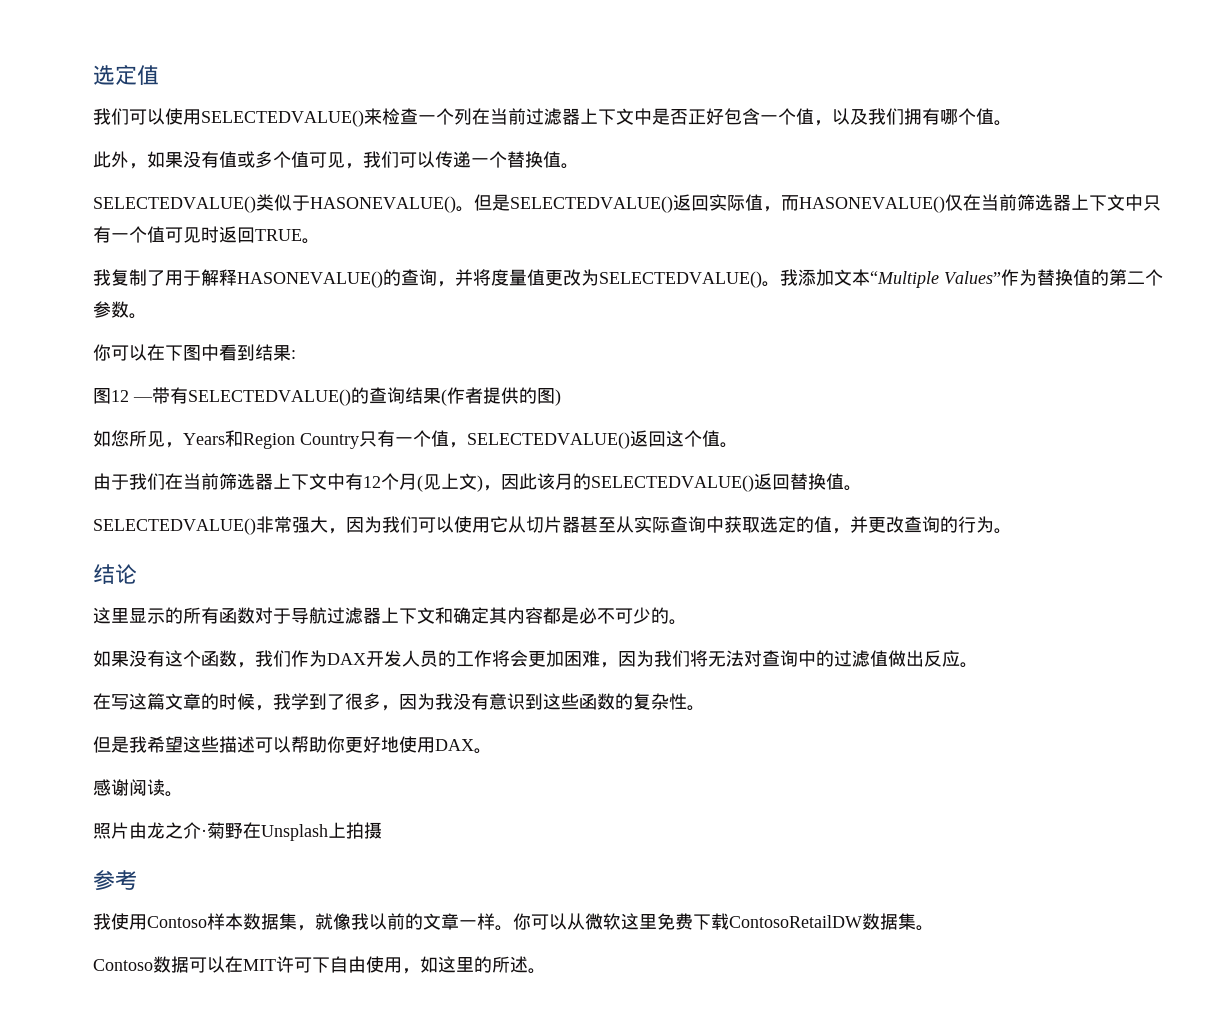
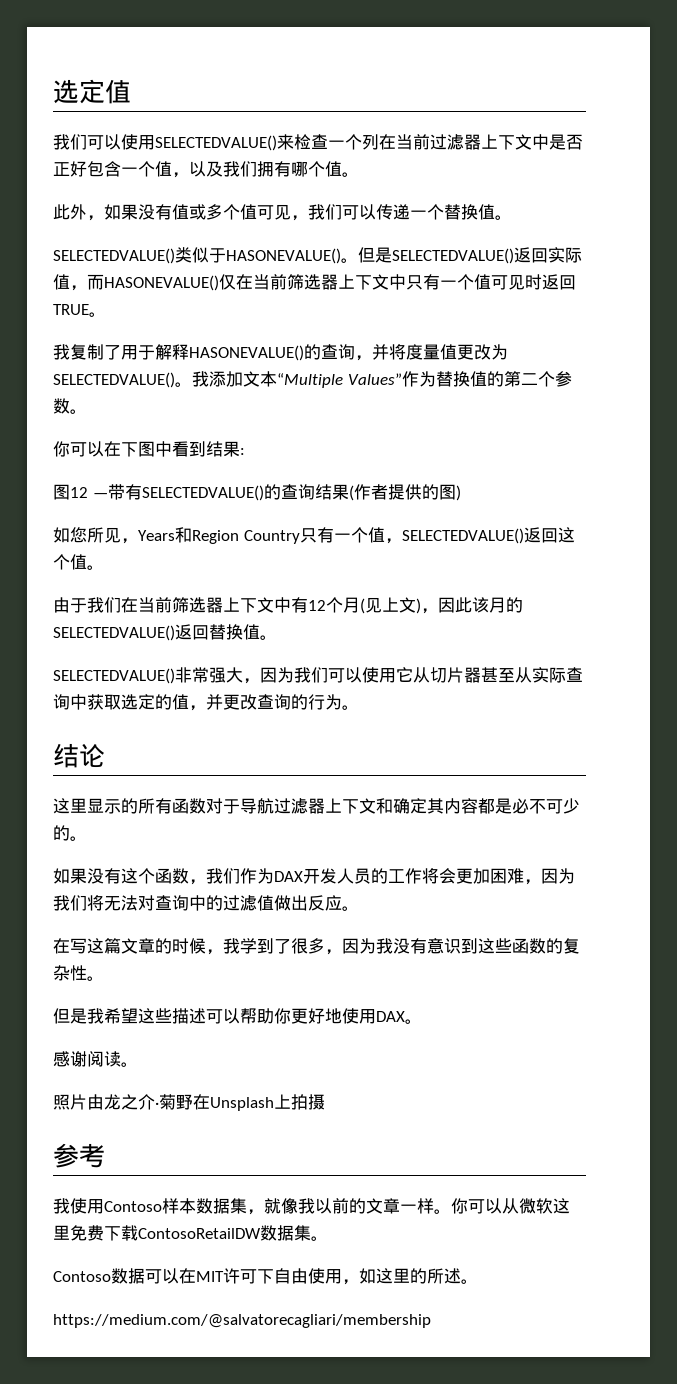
(546, 971) none -> [53,1314,431,1328] // https://medium.com/@salvatorecagliari/membership

